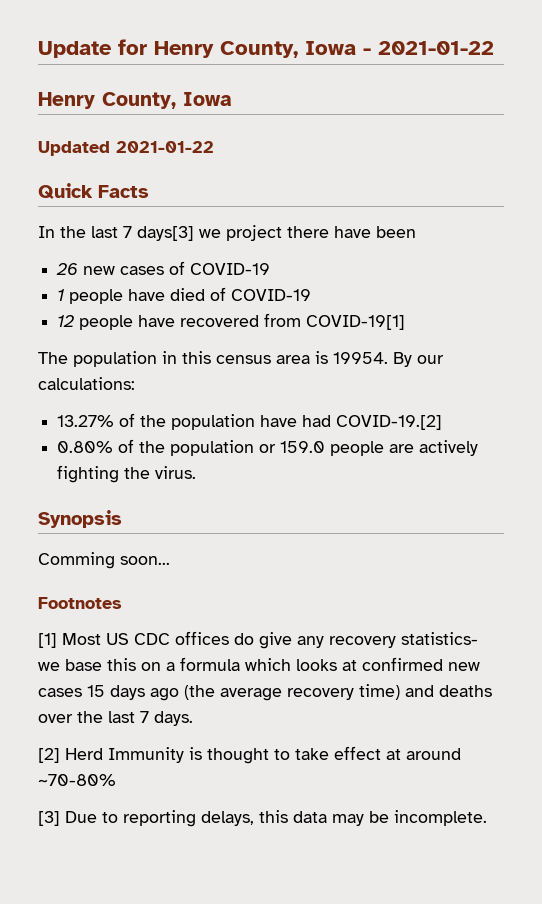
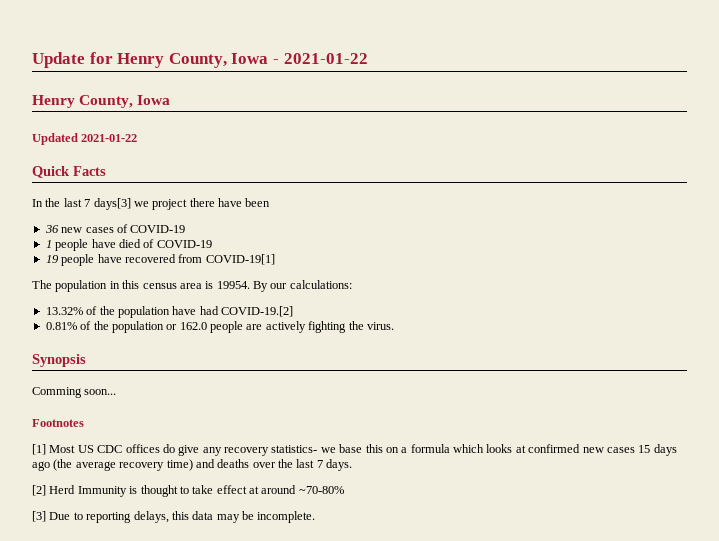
[56,263,79,275] 26 -> [44,225,59,233] 36
[57,315,75,327] 12 -> [45,255,59,263] 19
[57,415,115,427] 13.27% -> [45,307,83,315] 13.32%
[57,441,114,453] 0.80% -> [45,322,77,330] 0.81%
[280,441,326,453] 159.0 -> [179,322,207,330] 162.0

